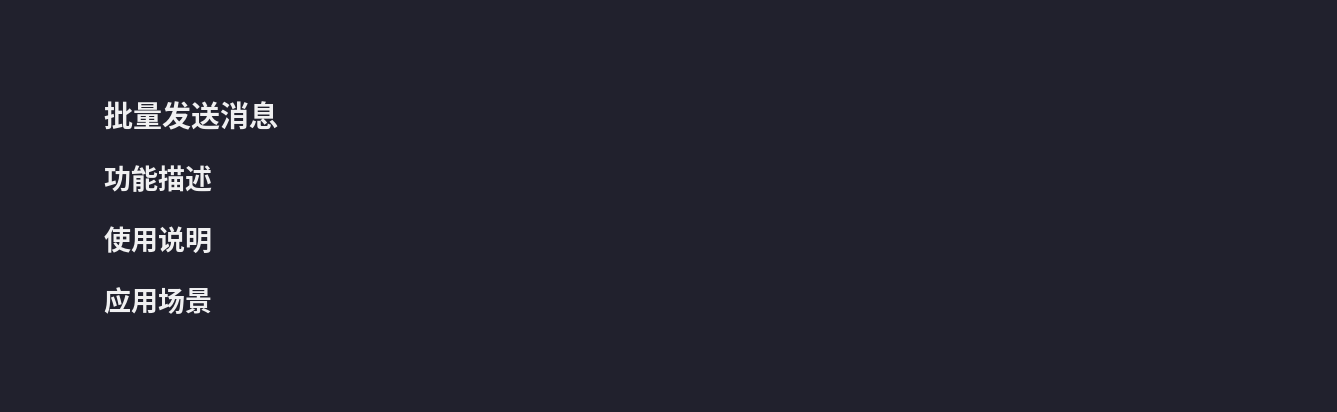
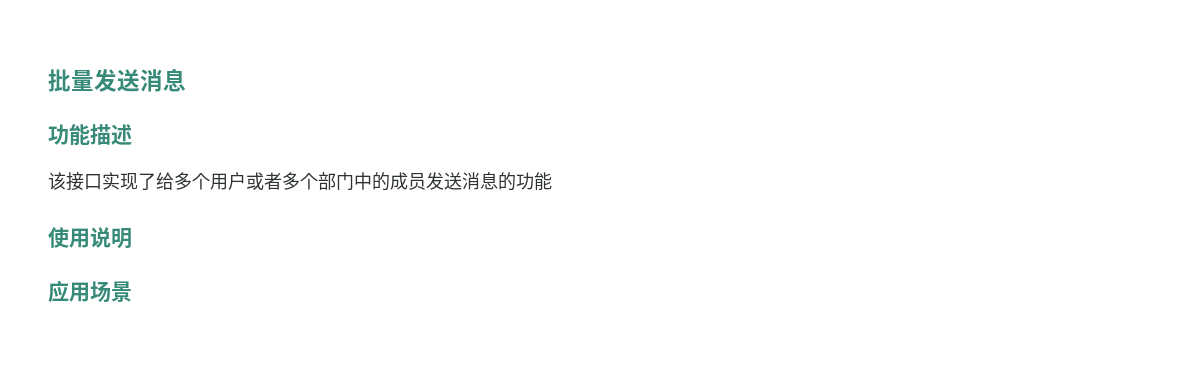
(212, 178) none -> [48,172,552,191] // 该接口实现了给多个用户或者多个部门中的成员发送消息的功能

